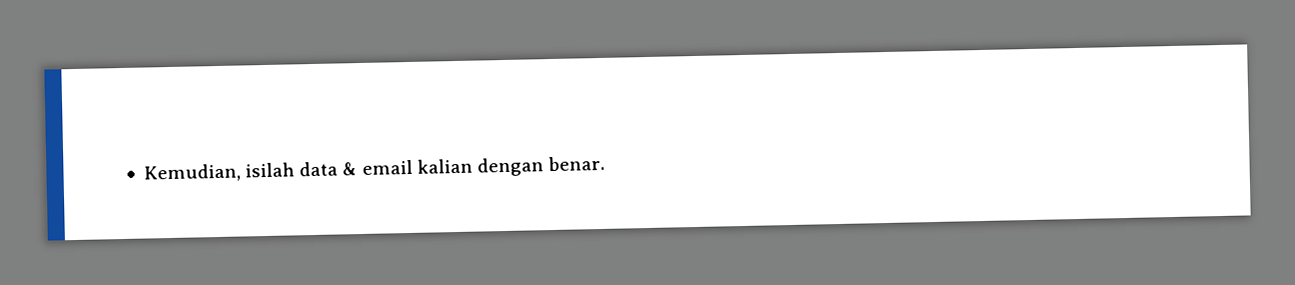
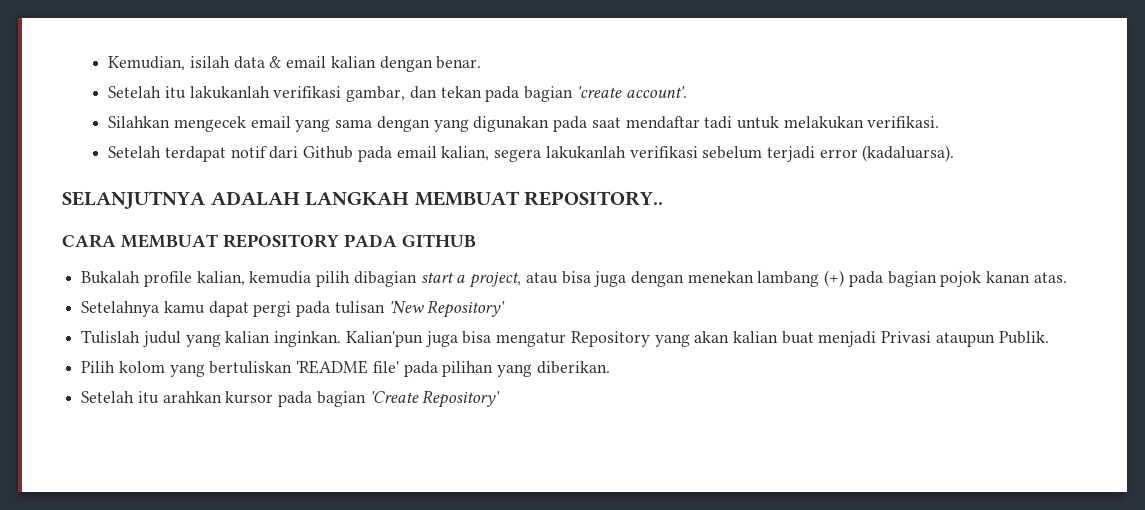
(605, 163) none -> [108,86,687,102] [108,116,940,132] [108,145,955,162] [62,191,664,209] [62,234,476,248] [81,270,1067,288] [81,300,506,318] [81,330,1049,347] [81,360,610,377] [81,390,501,408] // Setelah itu lakukanlah verifikasi gambar, dan tekan pada bagian 'create account'. // Silahkan mengecek email yang sama dengan yang digunakan pada saat mendaftar tadi untuk melakukan verifikasi. // Setelah terdapat notif dari Github pada email kalian, segera lakukanlah verifikasi sebelum terjadi error (kadaluarsa). // SELANJUTNYA ADALAH LANGKAH MEMBUAT REPOSITORY.. // CARA MEMBUAT REPOSITORY PADA GITHUB // Bukalah profile kalian, kemudia pilih dibagian start a project, atau bisa juga dengan menekan lambang (+) pada bagian pojok kanan atas. // Setelahnya kamu dapat pergi pada tulisan 'New Repository' // Tulislah judul yang kalian inginkan. Kalian'pun juga bisa mengatur Repository yang akan kalian buat menjadi Privasi ataupun Publik. // Pilih kolom yang bertuliskan 'README file' pada pilihan yang diberikan. // Setelah itu arahkan kursor pada bagian 'Create Repository'

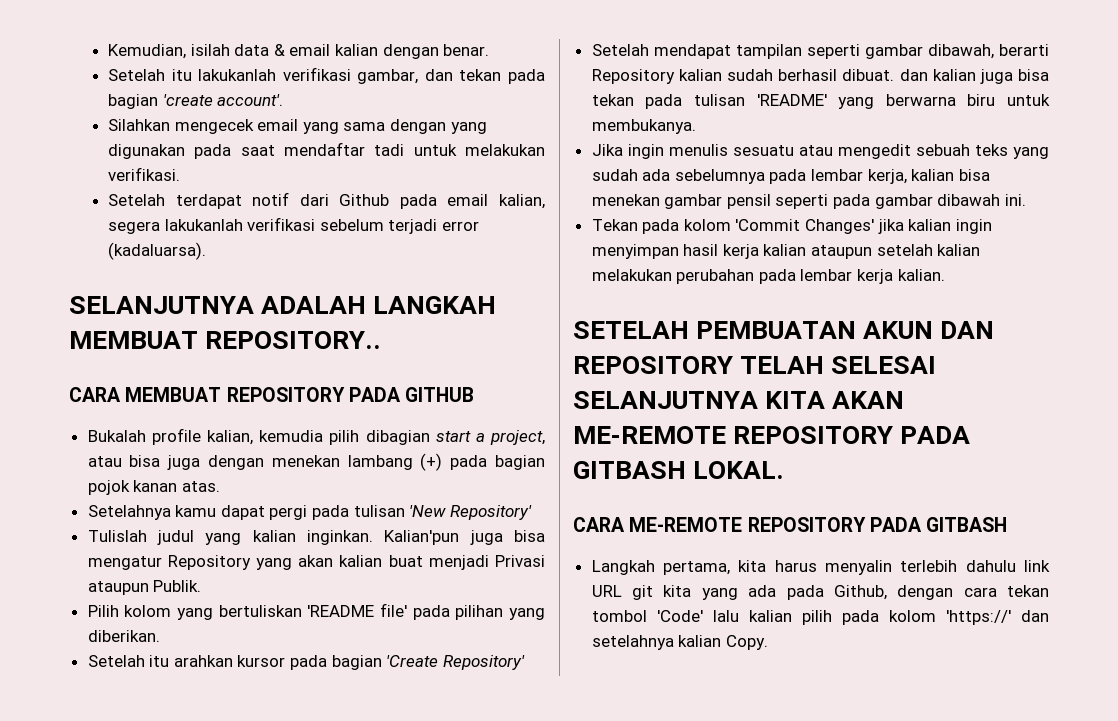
(501, 399) none -> [591,44,1049,59] [591,69,1049,84] [591,94,1050,109] [591,119,696,134] [591,144,1049,159] [591,169,990,184] [591,194,1026,209] [591,219,992,234] [591,244,981,259] [591,269,945,284] [573,321,995,339] [573,356,937,374] [573,391,905,409] [573,426,971,444] [573,461,785,479] [573,517,1008,532] [591,560,1050,575] [591,585,1049,600] [591,610,1049,625] [591,635,768,650] // Setelah mendapat tampilan seperti gambar dibawah, berarti Repository kalian sudah berhasil dibuat. dan kalian juga bisa tekan pada tulisan 'README' yang berwarna biru untuk membukanya. // Jika ingin menulis sesuatu atau mengedit sebuah teks yang sudah ada sebelumnya pada lembar kerja, kalian bisa menekan gambar pensil seperti pada gambar dibawah ini. // Tekan pada kolom 'Commit Changes' jika kalian ingin menyimpan hasil kerja kalian ataupun setelah kalian melakukan perubahan pada lembar kerja kalian. // SETELAH PEMBUATAN AKUN DAN REPOSITORY TELAH SELESAI SELANJUTNYA KITA AKAN ME-REMOTE REPOSITORY PADA GITBASH LOKAL. // CARA ME-REMOTE REPOSITORY PADA GITBASH // Langkah pertama, kita harus menyalin terlebih dahulu link URL git kita yang ada pada Github, dengan cara tekan tombol 'Code' lalu kalian pilih pada kolom 'https://' dan setelahnya kalian Copy.

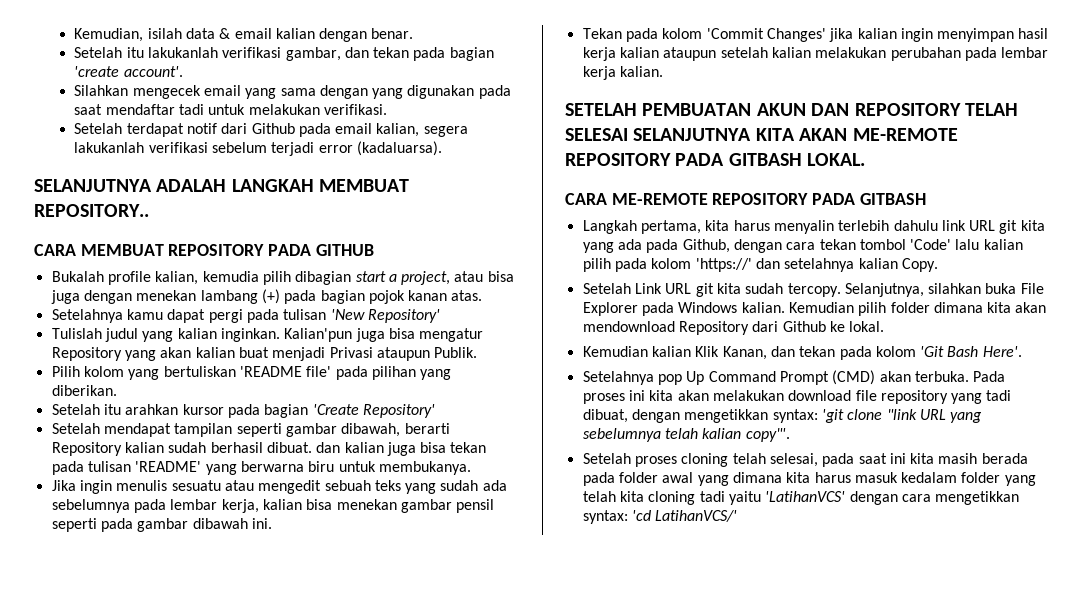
(768, 642) none -> [582,283,1044,297] [582,302,1047,316] [582,321,885,335] [582,346,1022,360] [582,370,1006,385] [582,390,1012,404] [582,409,983,423] [582,428,790,442] [582,453,1028,467] [582,472,1036,486] [582,491,1020,505] [582,510,738,524] // Setelah Link URL git kita sudah tercopy. Selanjutnya, silahkan buka File Explorer pada Windows kalian. Kemudian pilih folder dimana kita akan mendownload Repository dari Github ke lokal. // Kemudian kalian Klik Kanan, dan tekan pada kolom 'Git Bash Here'. // Setelahnya pop Up Command Prompt (CMD) akan terbuka. Pada proses ini kita akan melakukan download file repository yang tadi dibuat, dengan mengetikkan syntax: 'git clone "link URL yang sebelumnya telah kalian copy"'. // Setelah proses cloning telah selesai, pada saat ini kita masih berada pada folder awal yang dimana kita harus masuk kedalam folder yang telah kita cloning tadi yaitu 'LatihanVCS' dengan cara mengetikkan syntax: 'cd LatihanVCS/'

